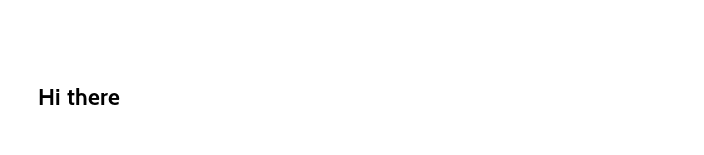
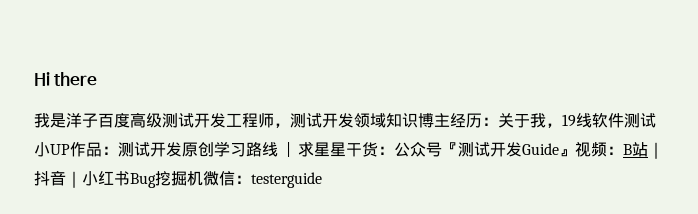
(121, 96) none -> [34,112,656,128] [34,141,664,159] [34,170,322,188] // 我是洋子百度高级测试开发工程师，测试开发领域知识博主经历：关于我，19线软件测试小UP作品：测试开发原创学习路线 | 求星星干货：公众号『测试开发Guide』视频：B站｜抖音｜小红书Bug挖掘机微信：testerguide

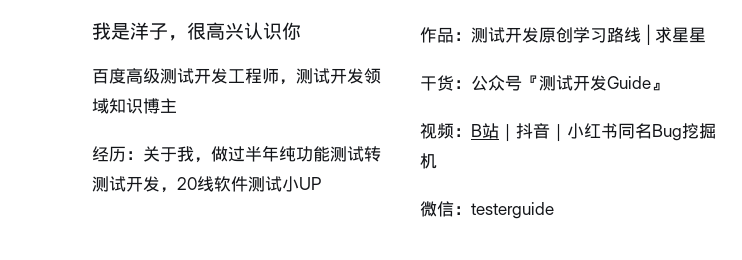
[34,72,98,86] [34,113,98,128] Hi there // 我是洋子 -> [92,22,301,41] 我是洋子，很高兴认识你 //
(450, 120) none -> (177, 105) //
[562,114,576,127] 19 -> [211,145,381,162] [92,176,197,193] 做过半年纯功能测试转测试开发，20
(70, 149) none -> (321, 183) //
(346, 149) none -> (707, 35) //
(575, 153) none -> (668, 86) //
(130, 178) none -> [618,123,652,139] 同名
(203, 178) none -> (437, 161) //

